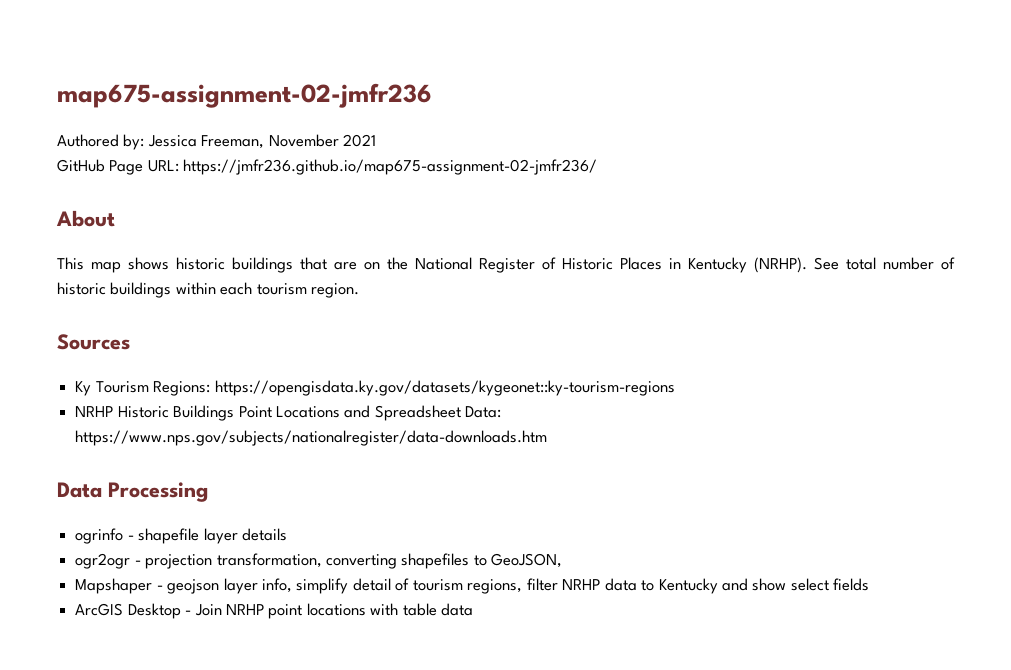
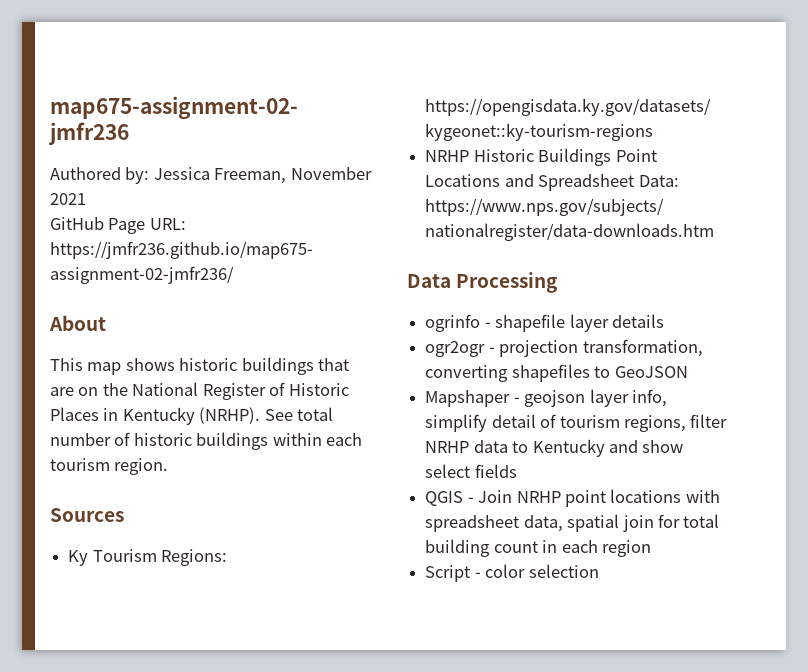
[491,553,563,568] GeoJSON, -> [614,366,688,378] GeoJSON
[75,603,181,619] ArcGIS Desktop -> [425,491,464,506] QGIS
[402,603,474,616] table data -> [425,514,720,532] [425,539,651,557] [425,564,599,582] spreadsheet data, spatial join for total building count in each region // Script - color selection

